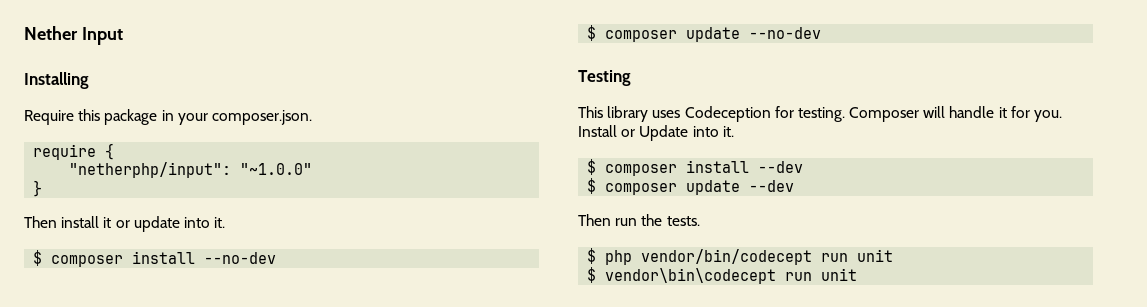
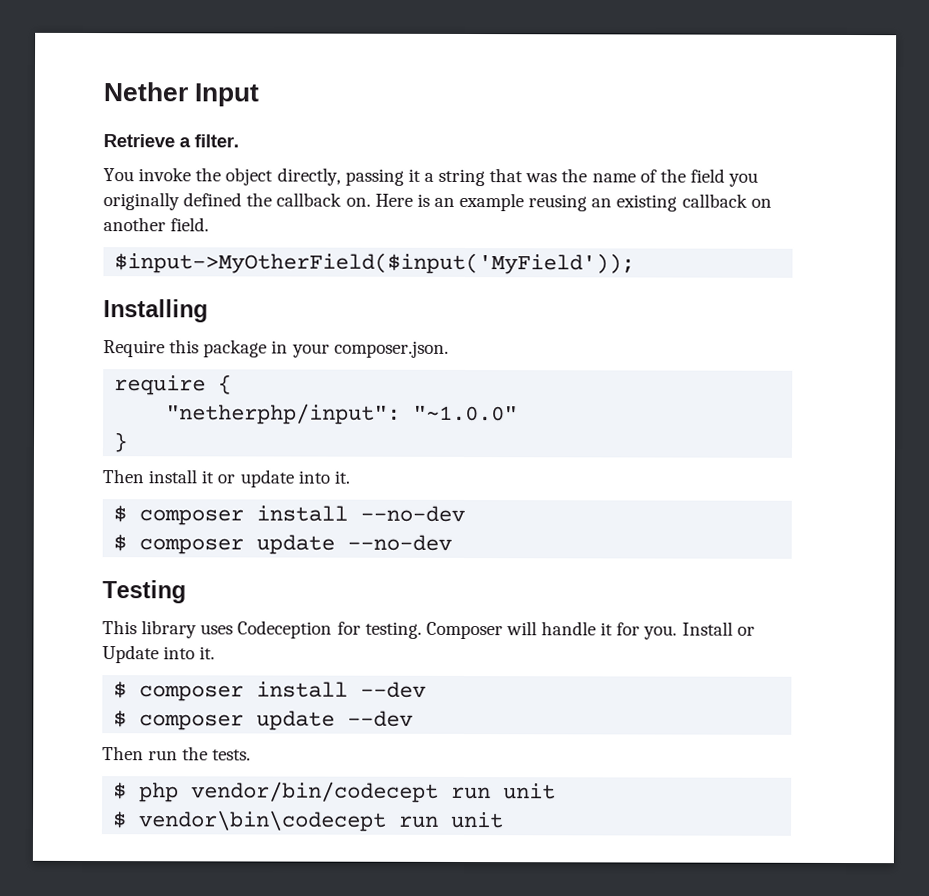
(123, 36) none -> [103,134,239,148] [103,167,759,187] [103,192,772,212] [103,217,210,232] [114,252,636,275] // Retrieve a filter. // You invoke the object directly, passing it a string that was the name of the field you originally defined the callback on. Here is an example reusing an existing callback on another field. // $input->MyOtherField($input('MyField'));

